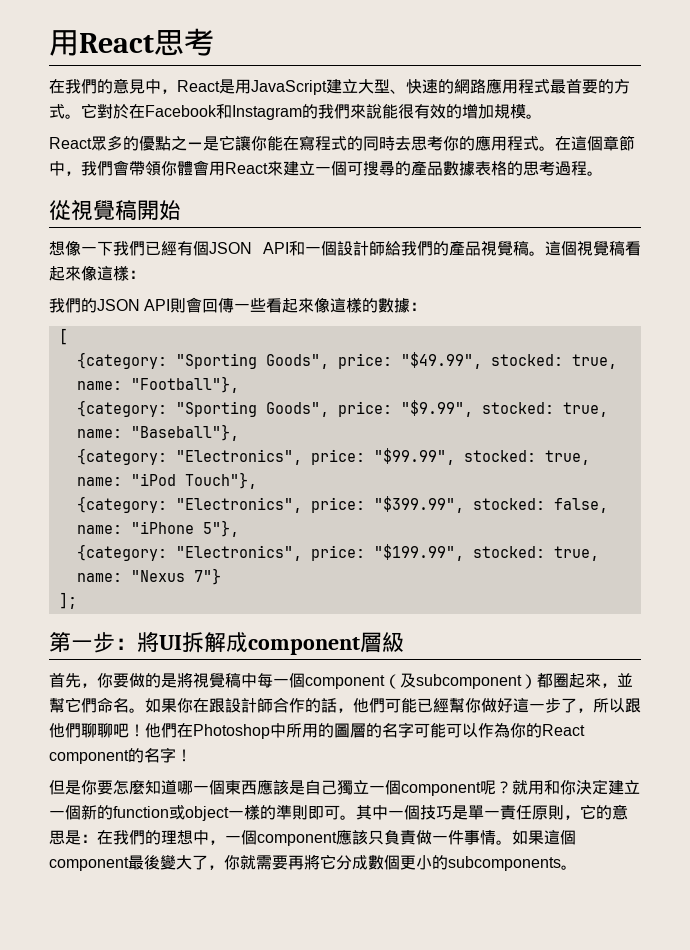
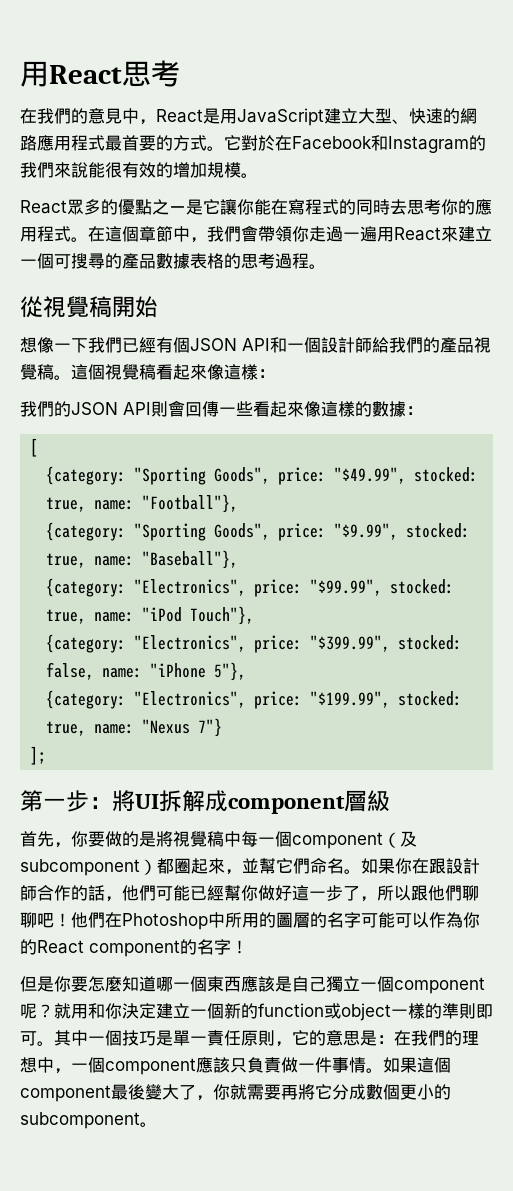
[177,160,209,176] 體會 -> [309,226,377,242] 走過一遍
[448,856,561,871] subcomponents -> [20,1112,140,1129] subcomponent

